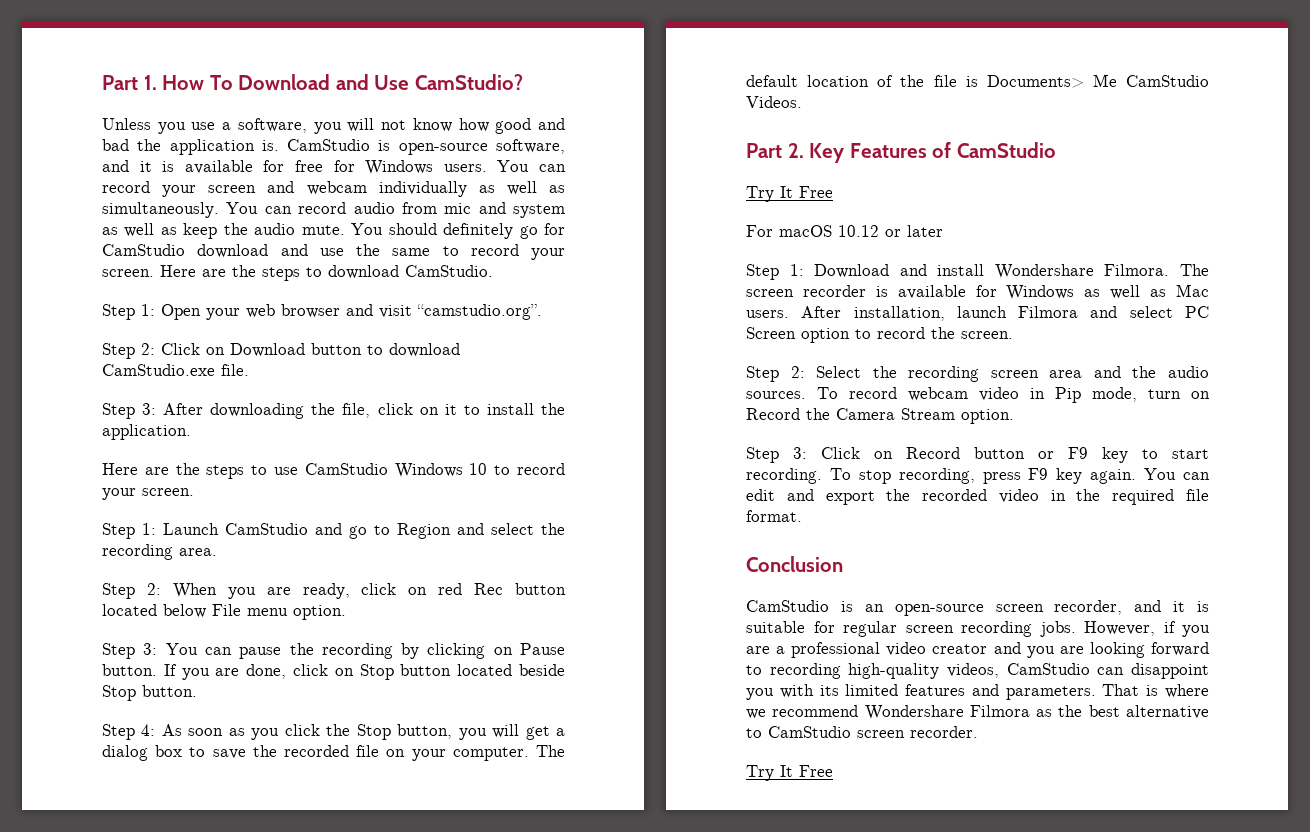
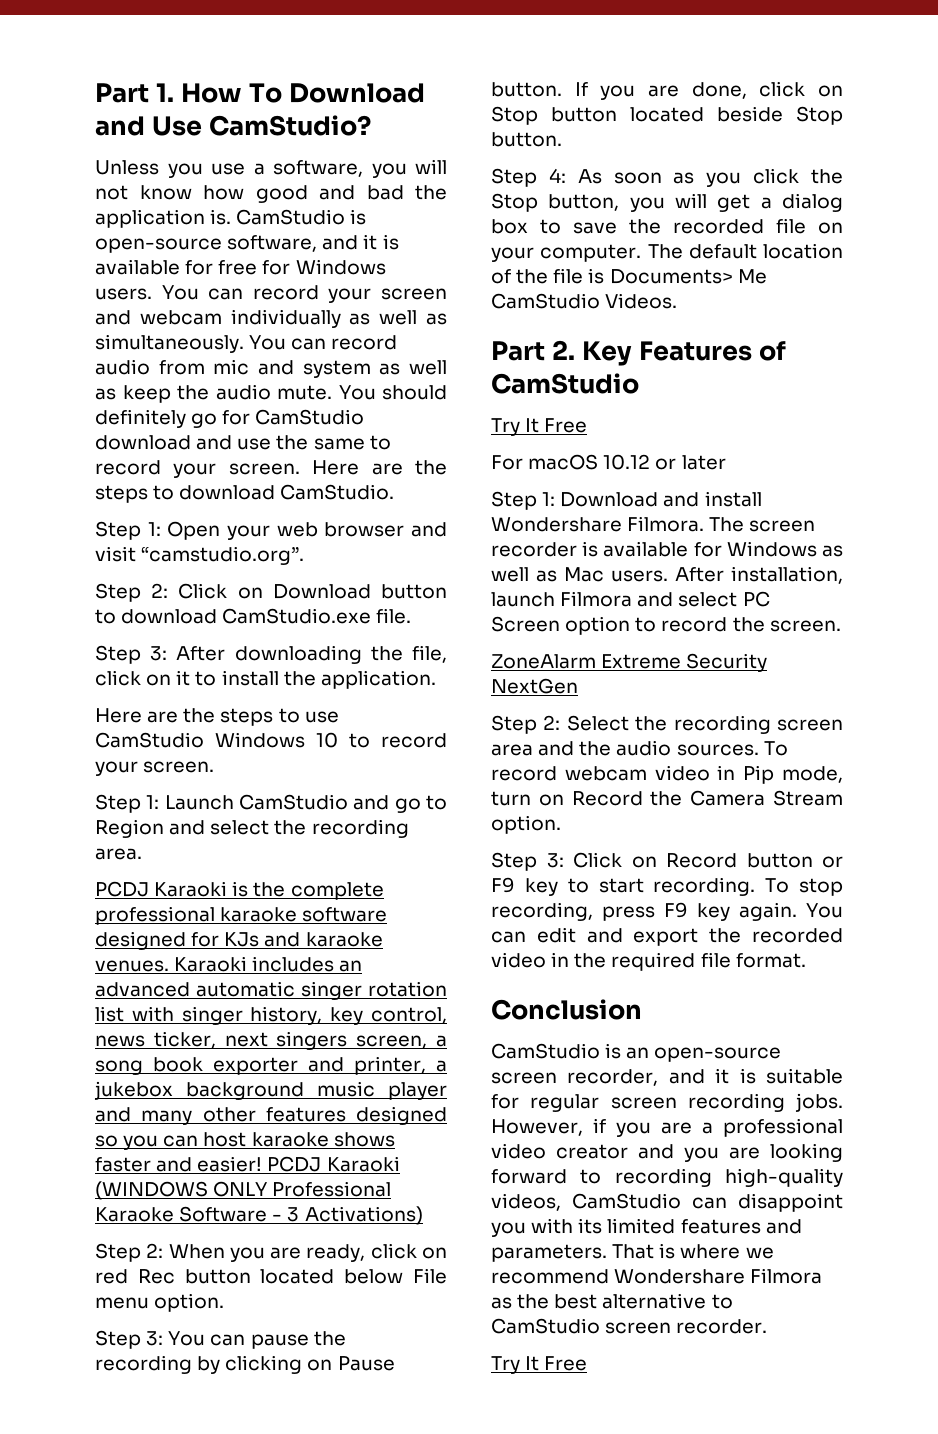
(217, 552) none -> [95,881,384,900] [95,906,388,925] [95,931,383,950] [95,956,363,972] [95,981,447,1000] [95,1006,448,1025] [95,1031,448,1050] [95,1056,447,1075] [94,1081,447,1100] [95,1106,447,1125] [95,1132,395,1150] [95,1156,400,1172] [95,1181,392,1200] [95,1206,423,1225] // PCDJ Karaoki is the complete professional karaoke software designed for KJs and karaoke venues. Karaoki includes an advanced automatic singer rotation list with singer history, key control, news ticker, next singers screen, a song book exporter and printer, a jukebox background music player and many other features designed so you can host karaoke shows faster and easier! PCDJ Karaoki (WINDOWS ONLY Professional Karaoke Software - 3 Activations)
(1013, 335) none -> [491,653,768,672] [491,678,578,694] // ZoneAlarm Extreme Security NextGen

